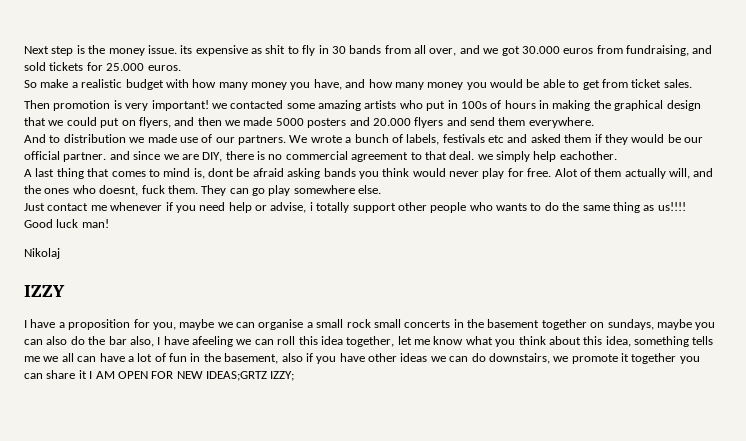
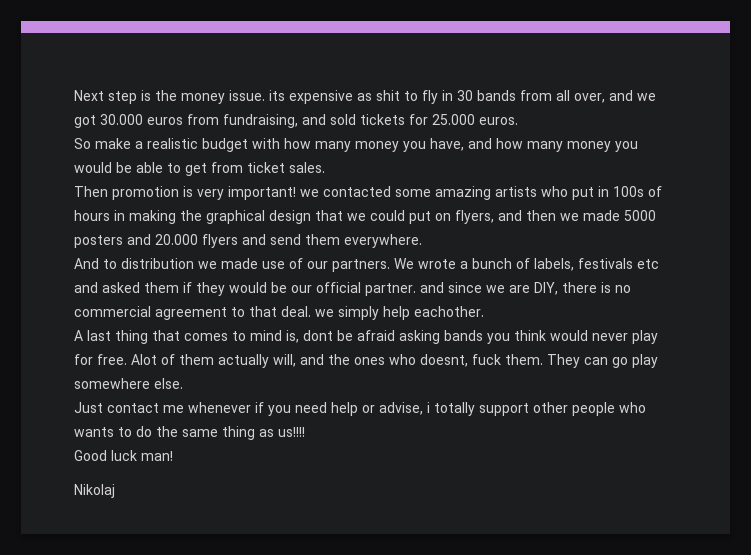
[24,285,65,297] [24,319,716,330] [24,336,714,347] [24,353,700,364] [24,370,295,381] // IZZY // I have a proposition for you, maybe we can organise a small rock small concerts in the basement together on sundays, maybe you can also do the bar also, I have afeeling we can roll this idea together, let me know what you think about this idea, something tells me we all can have a lot of fun in the basement, also if you have other ideas we can do downstairs, we promote it together you can share it I AM OPEN FOR NEW IDEAS;GRTZ IZZY; -> (115, 491) none

